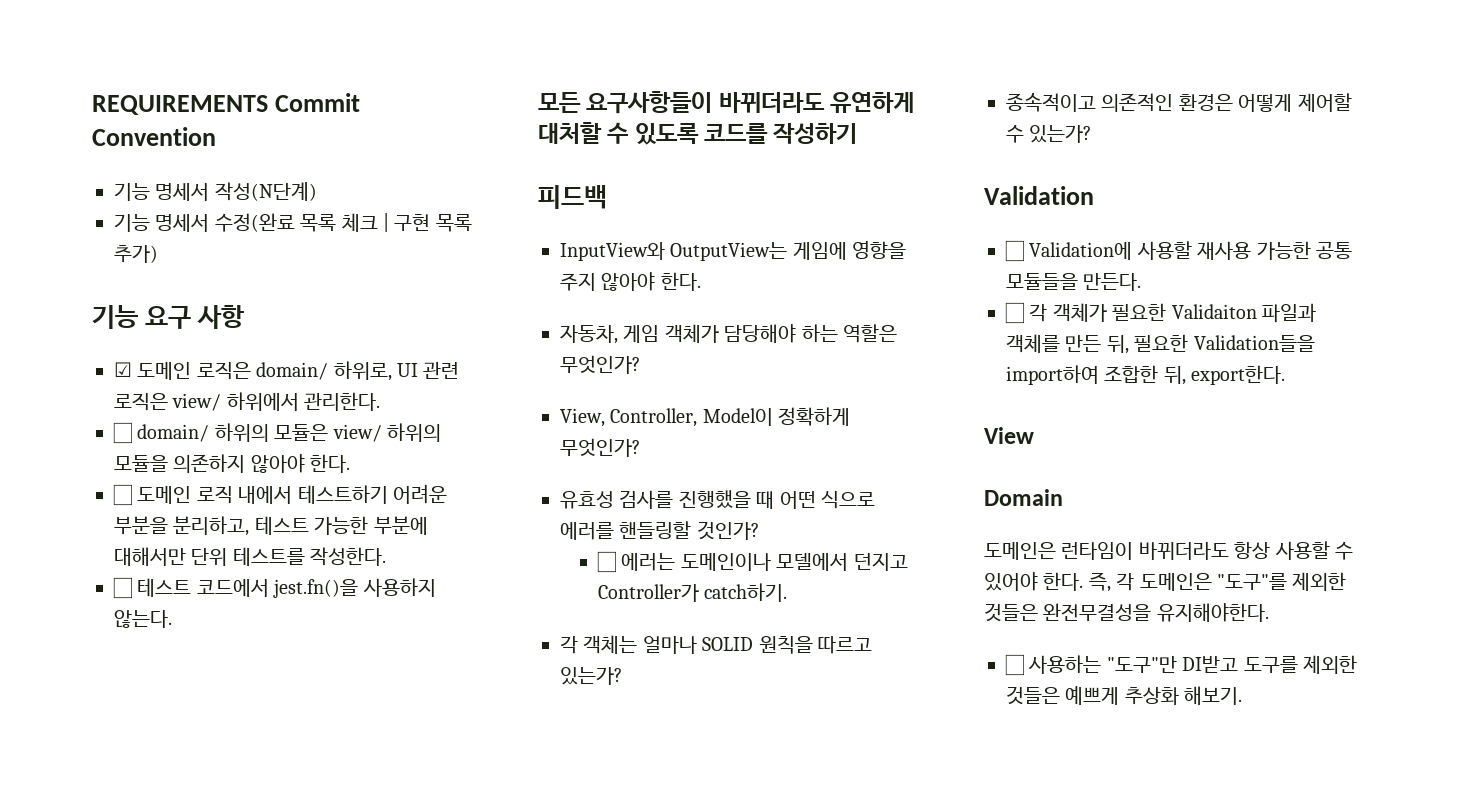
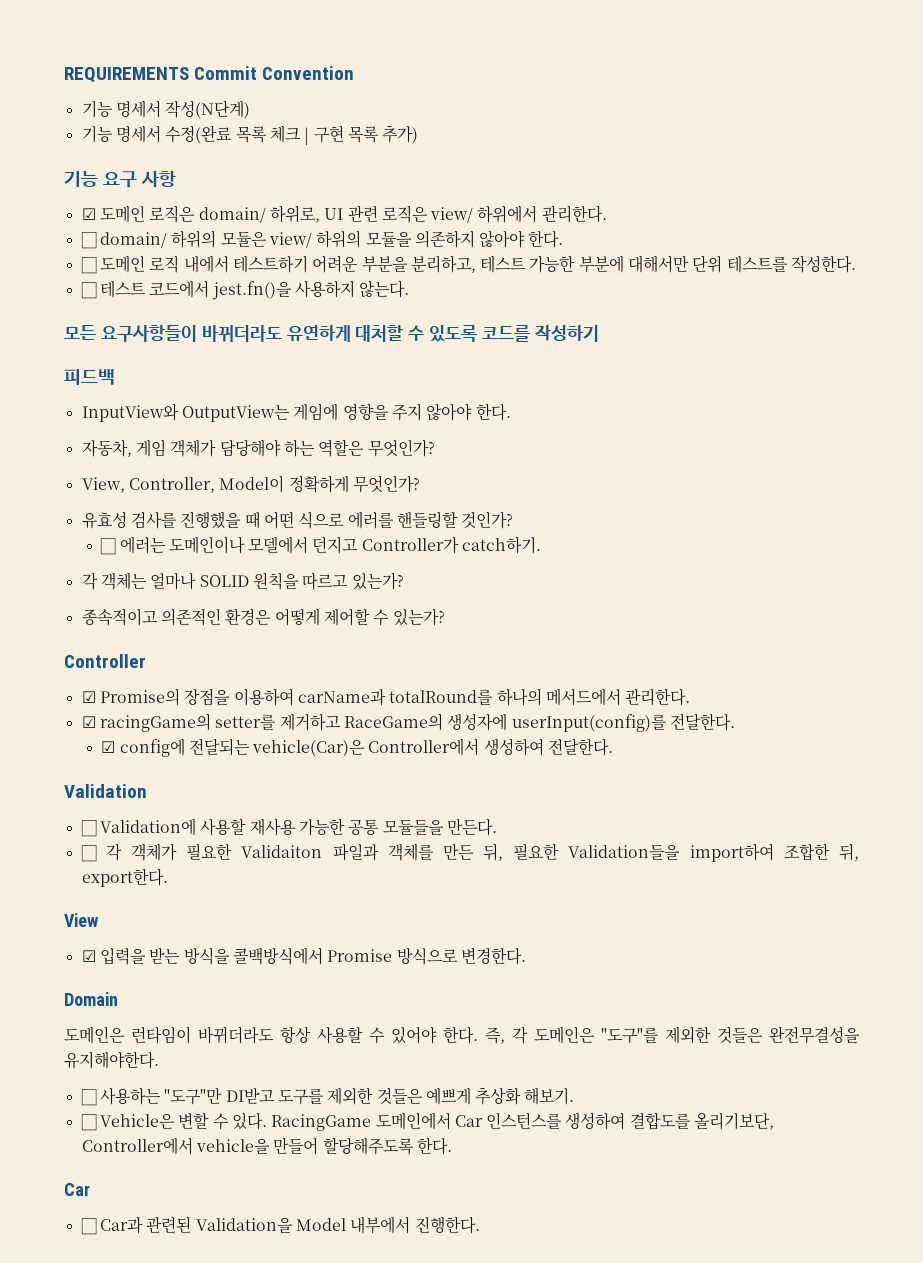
(1092, 134) none -> [64,654,146,668] [81,688,691,706] [81,713,735,732] [101,738,614,757] // Controller // ☑ Promise의 장점을 이용하여 carName과 totalRound를 하나의 메서드에서 관리한다. // ☑ racingGame의 setter를 제거하고 RaceGame의 생성자에 userInput(config)를 전달한다. // ☑ config에 전달되는 vehicle(Car)은 Controller에서 생성하여 전달한다.
(1034, 435) none -> [81,947,526,965] // ☑ 입력을 받는 방식을 콜백방식에서 Promise 방식으로 변경한다.
(1243, 695) none -> [80,1112,775,1131] [81,1137,452,1155] [64,1183,90,1196] [80,1216,480,1235] // ☐ Vehicle은 변할 수 있다. RacingGame 도메인에서 Car 인스턴스를 생성하여 결합도를 올리기보단, Controller에서 vehicle을 만들어 할당해주도록 한다. // Car // ☐ Car과 관련된 Validation을 Model 내부에서 진행한다.

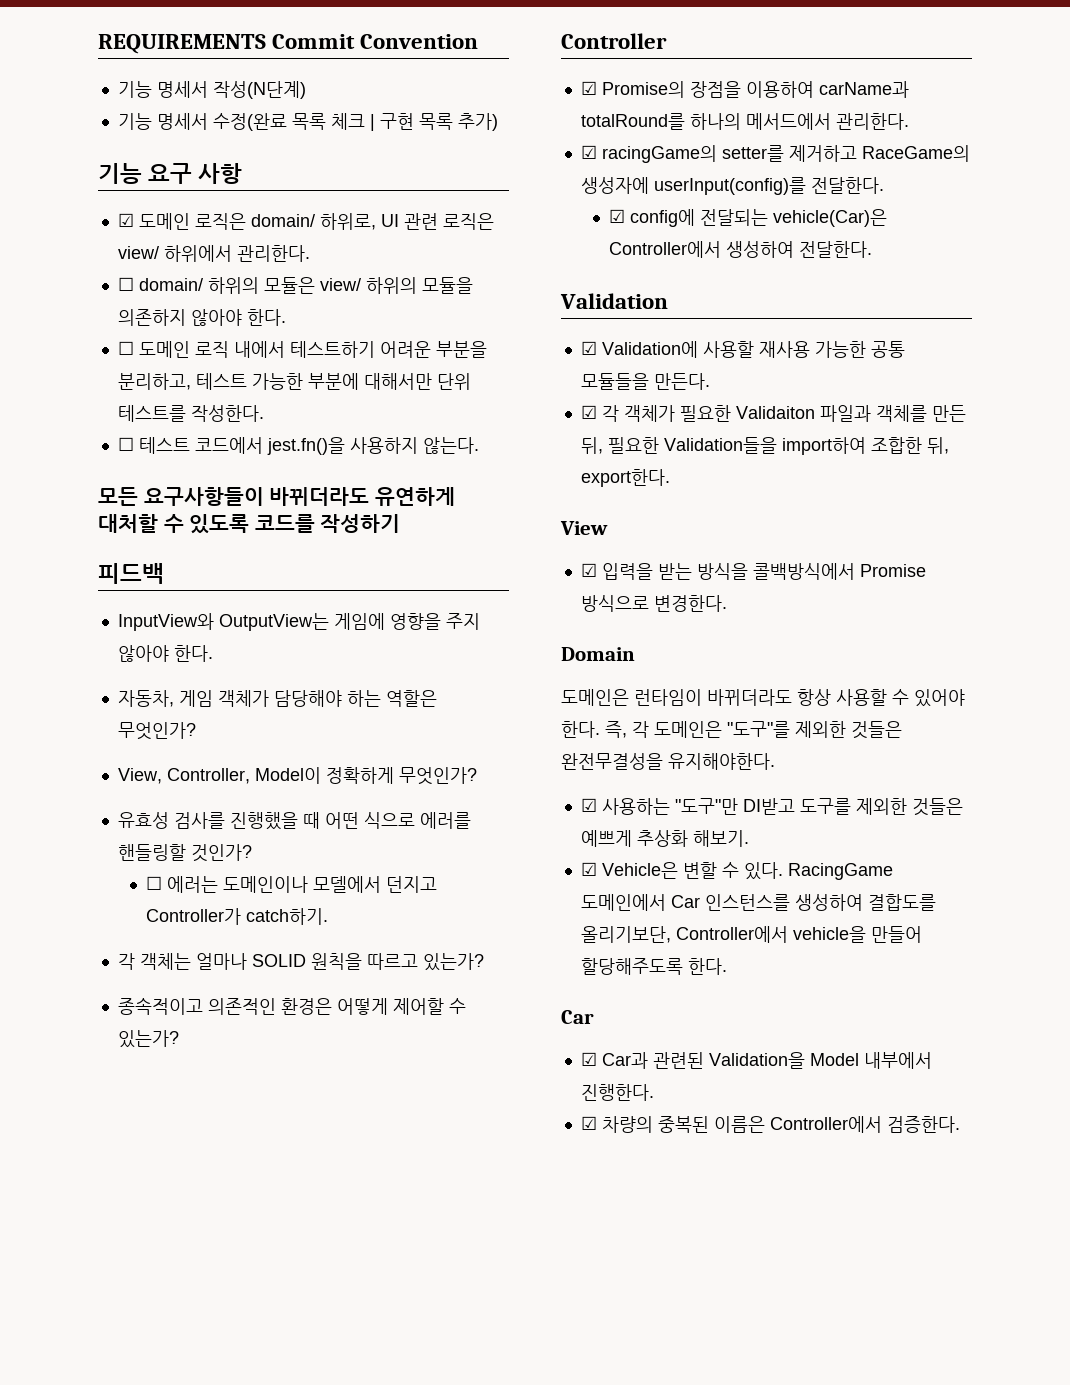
[80,820,97,837] ☐ -> [580,341,597,355] ☑
[80,845,97,862] ☐ -> [580,405,597,419] ☑
[80,1089,97,1106] ☐ -> [580,798,597,812] ☑
[80,1114,97,1131] ☐ -> [580,862,597,876] ☑
[80,1218,97,1235] ☐ -> [580,1052,597,1066] ☑
(480, 1225) none -> [580,1116,960,1133] // ☑ 차량의 중복된 이름은 Controller에서 검증한다.

